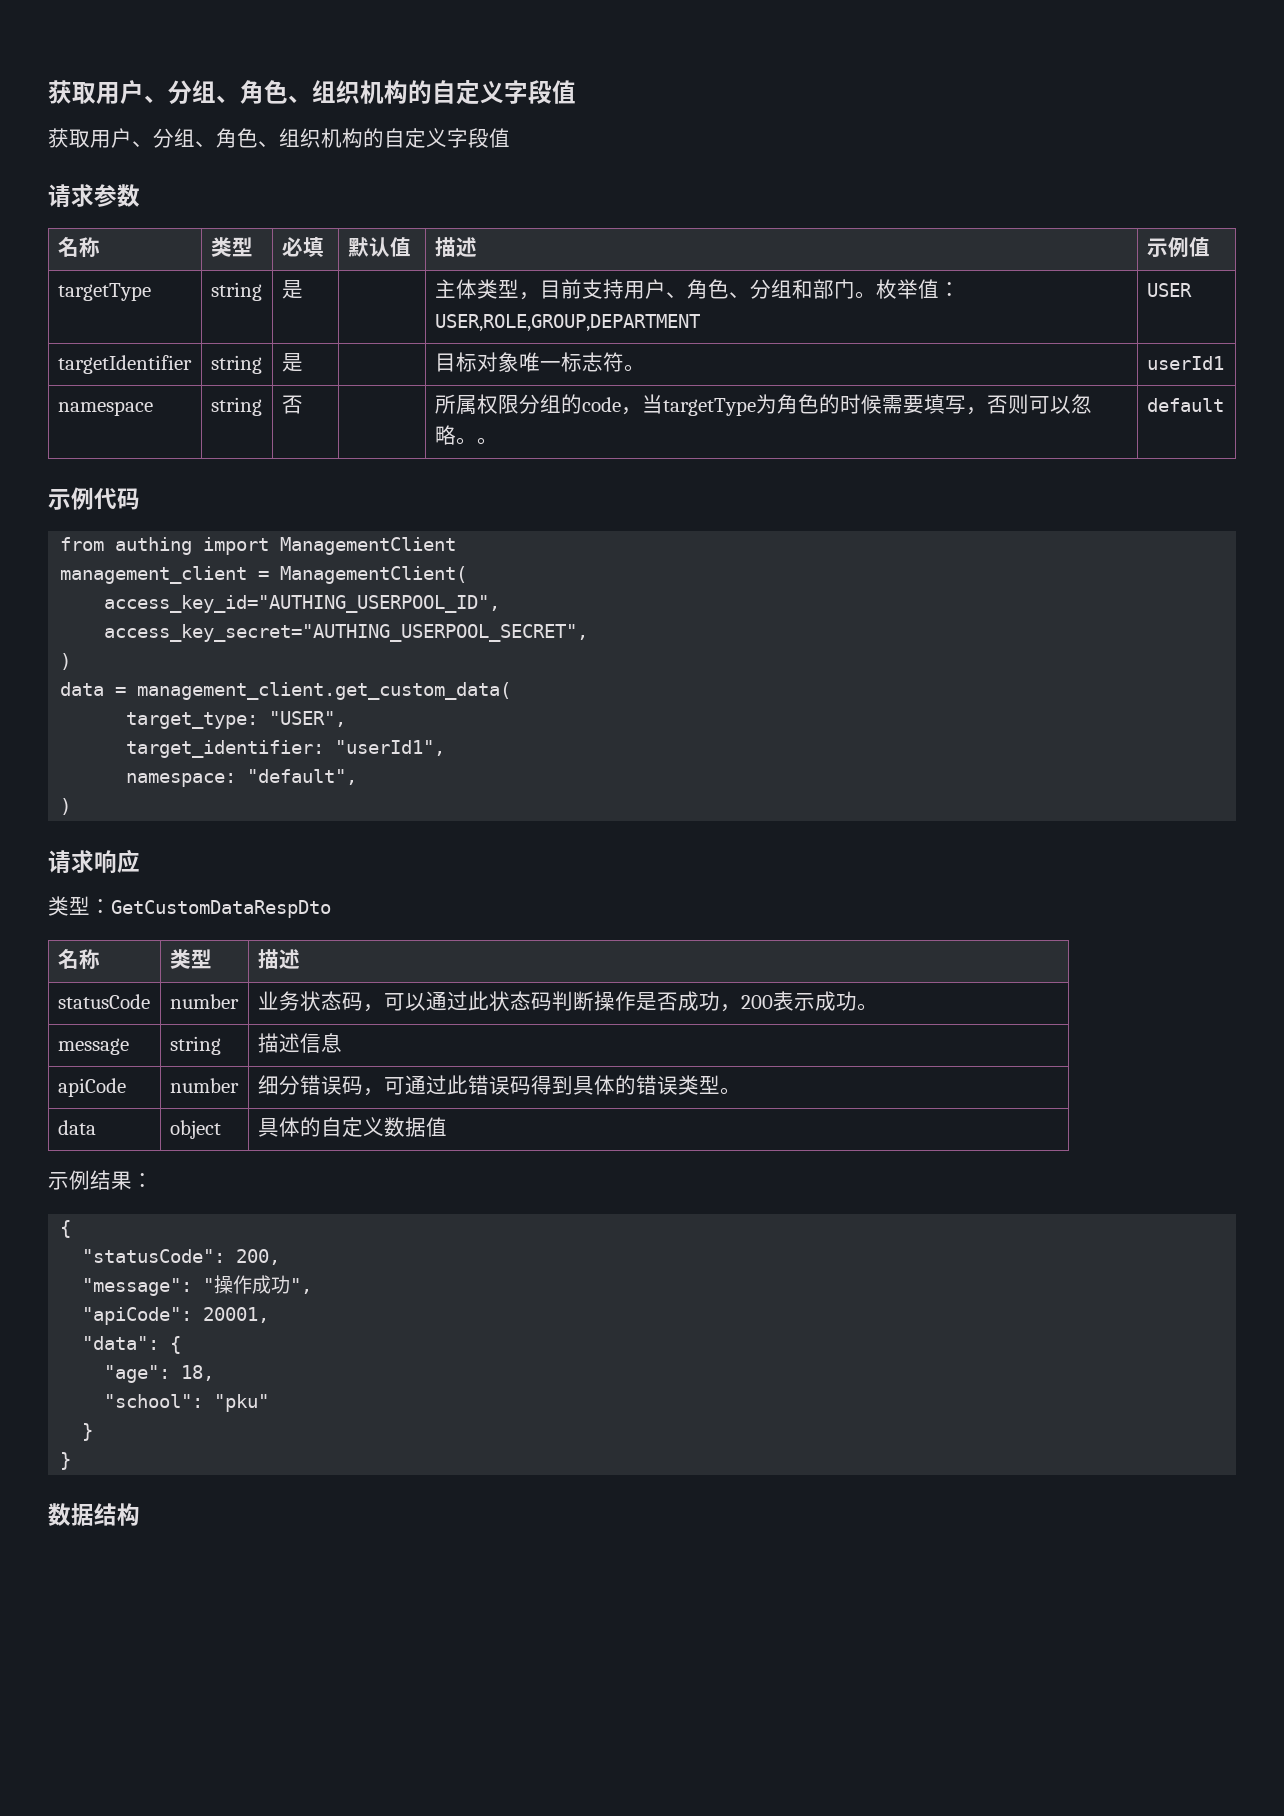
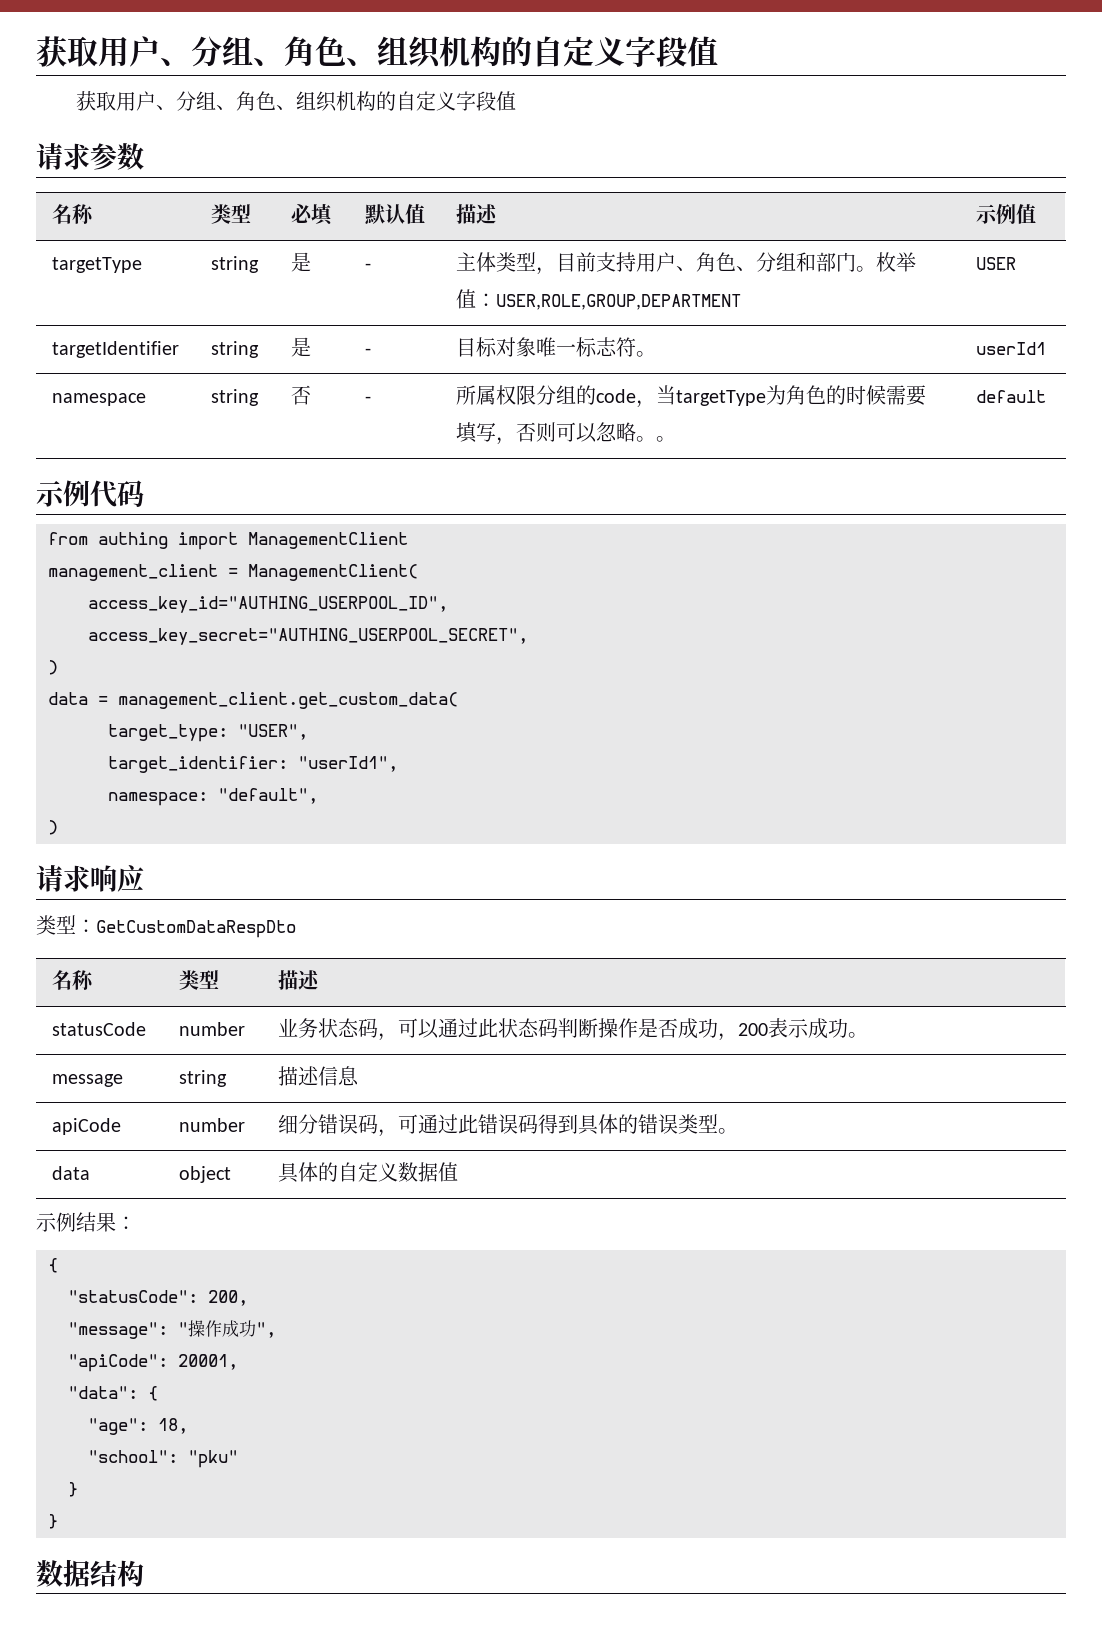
(303, 289) none -> [364,263,371,270] -
(303, 362) none -> [364,348,371,355] -
(303, 404) none -> [364,396,371,403] -

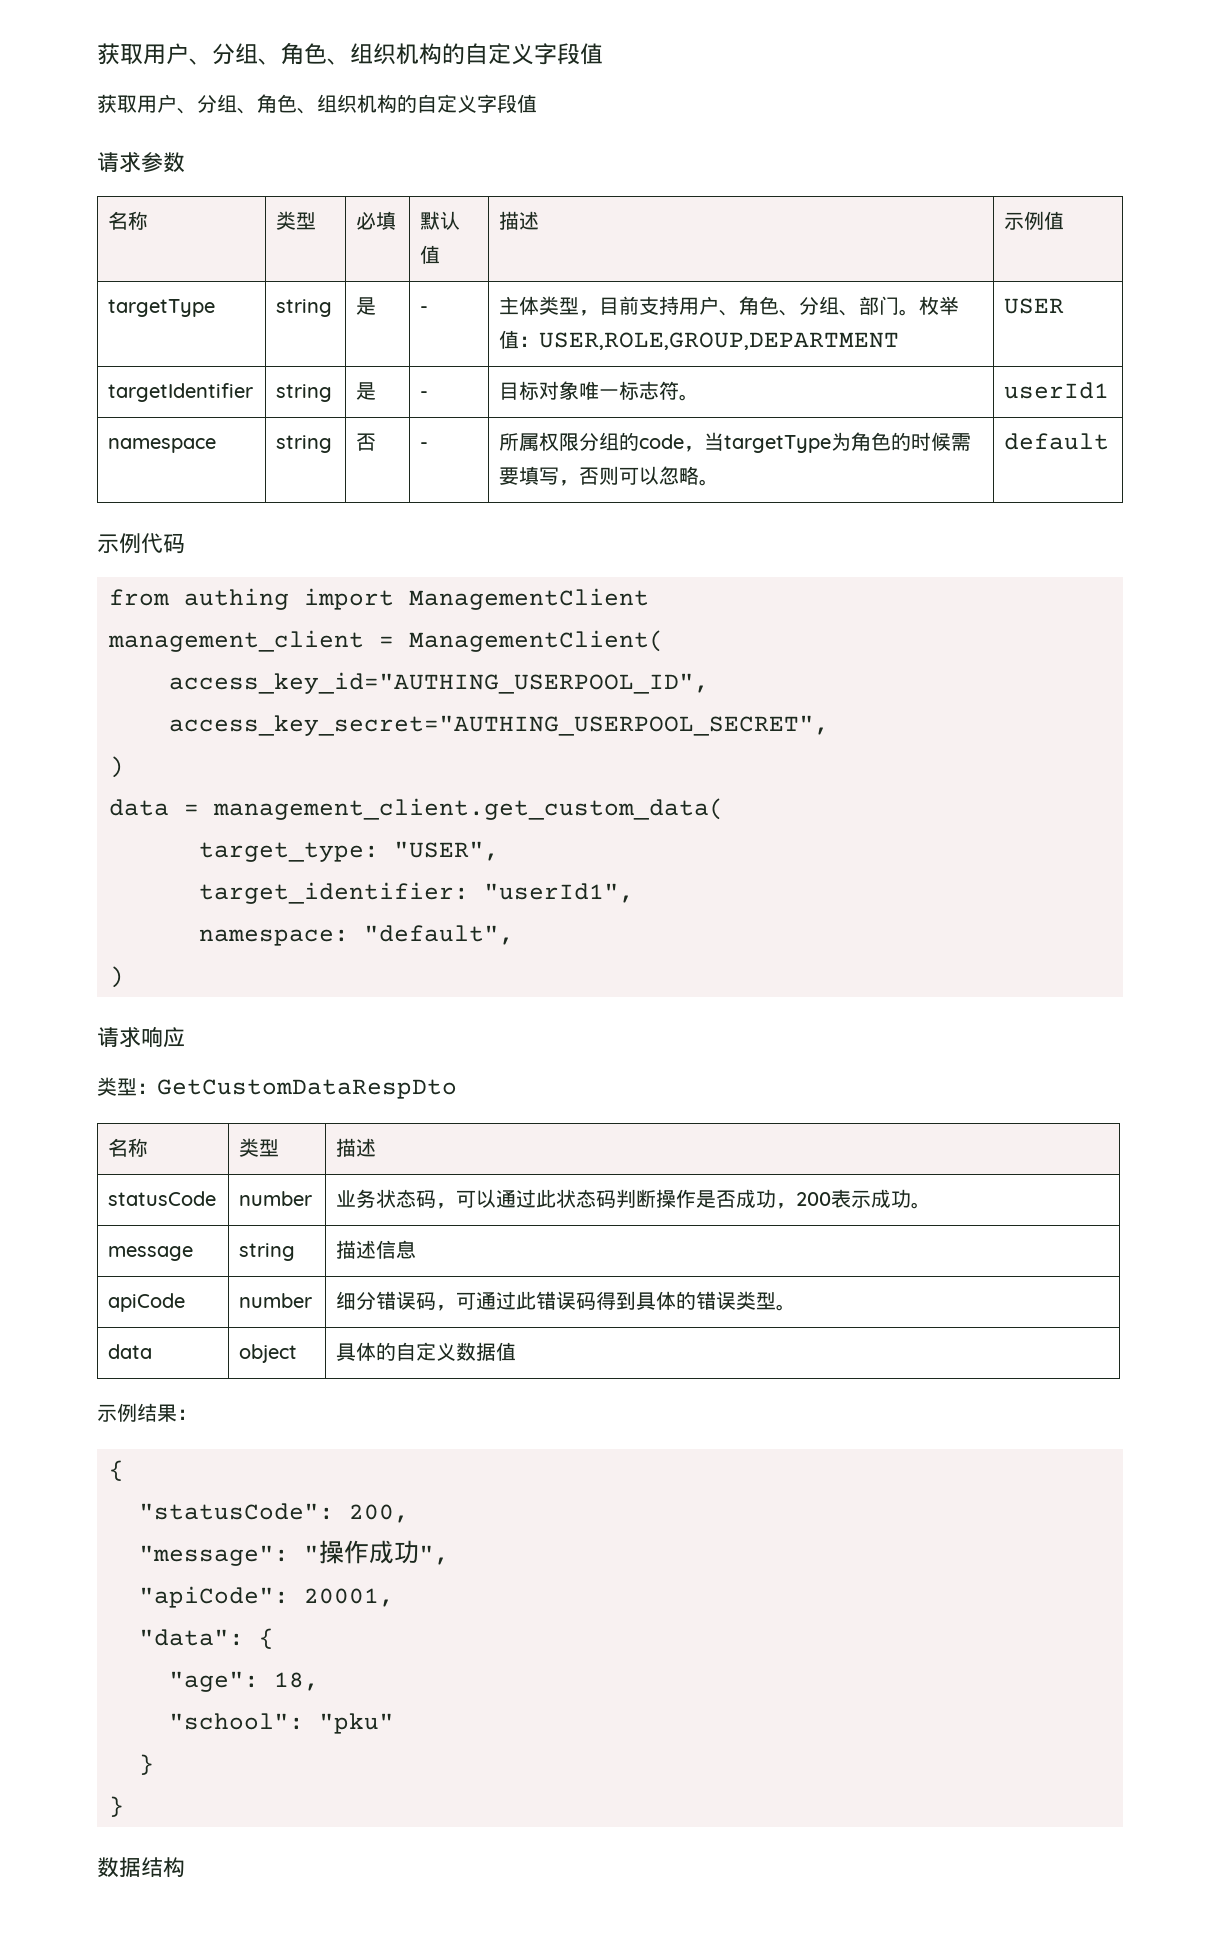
[795,252,816,272] 和 -> [839,310,860,316] 、
[655,436,676,442] 。 -> (720, 482) none

